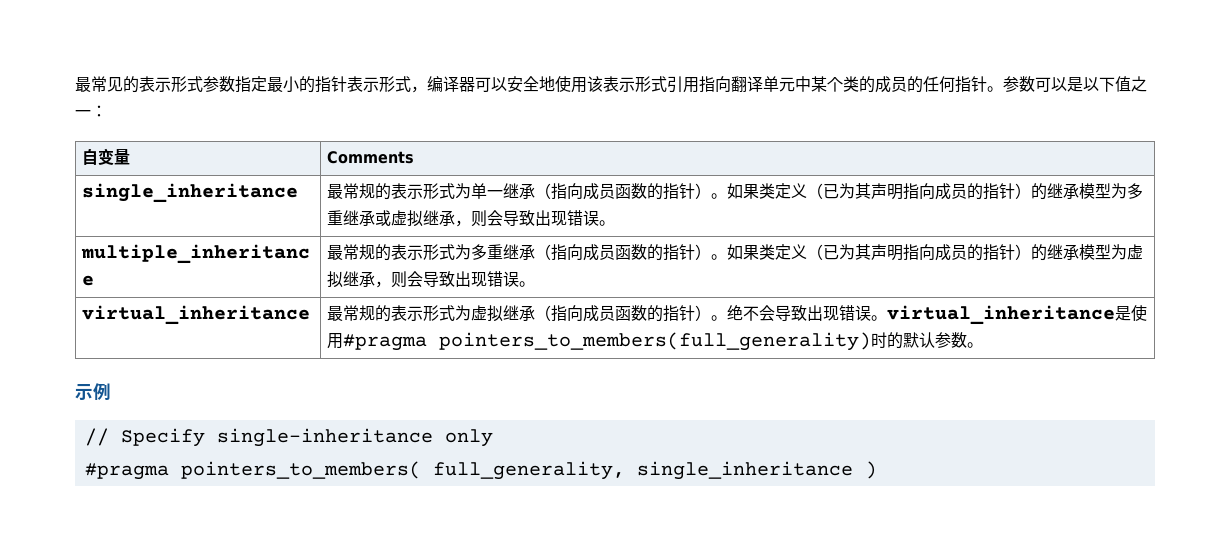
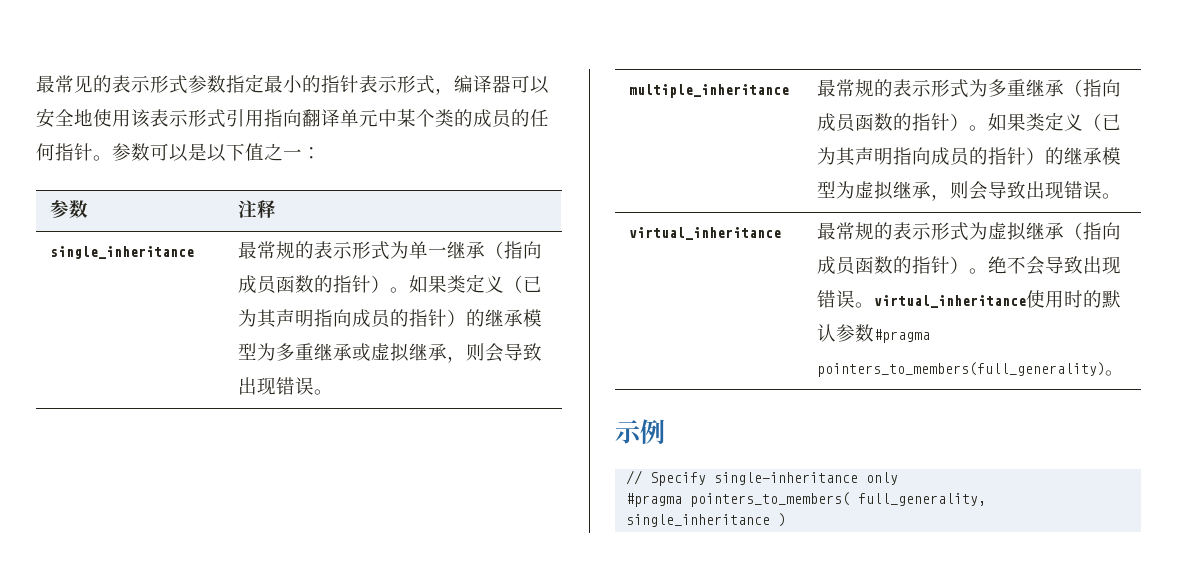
[82,148,131,165] [327,151,415,164] 自变量 | Comments -> [49,200,88,218] [237,200,276,218] 参数 | 注释
[1115,305,1148,321] [327,332,872,351] 是使用#pragma pointers_to_members(full_generality) -> [1025,290,1064,308] 使用
(968, 340) none -> [873,329,930,343] [816,362,1105,377] #pragma pointers_to_members(full_generality)

